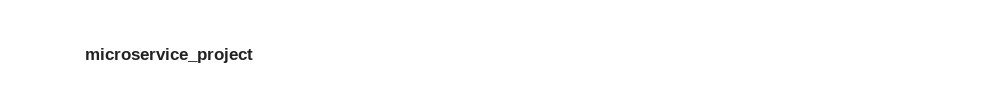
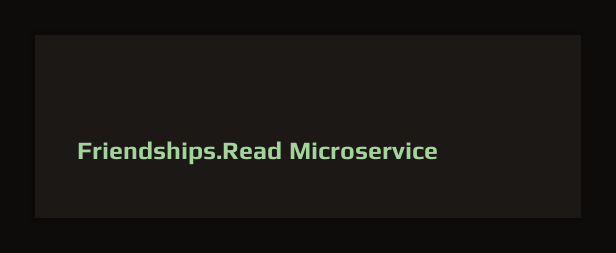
[85,48,253,63] microservice_project -> [77,141,438,165] Friendships.Read Microservice

